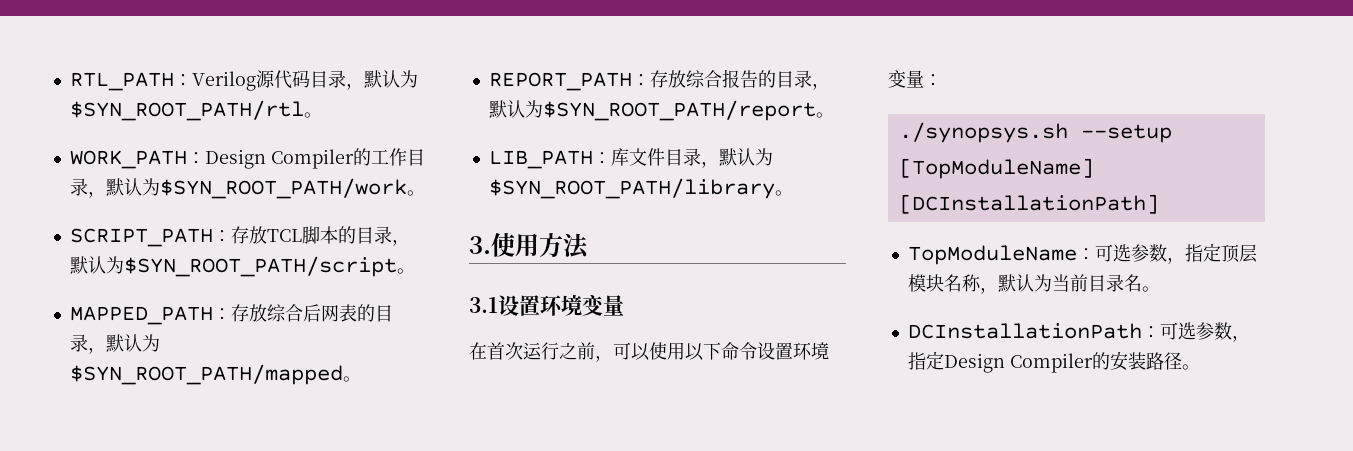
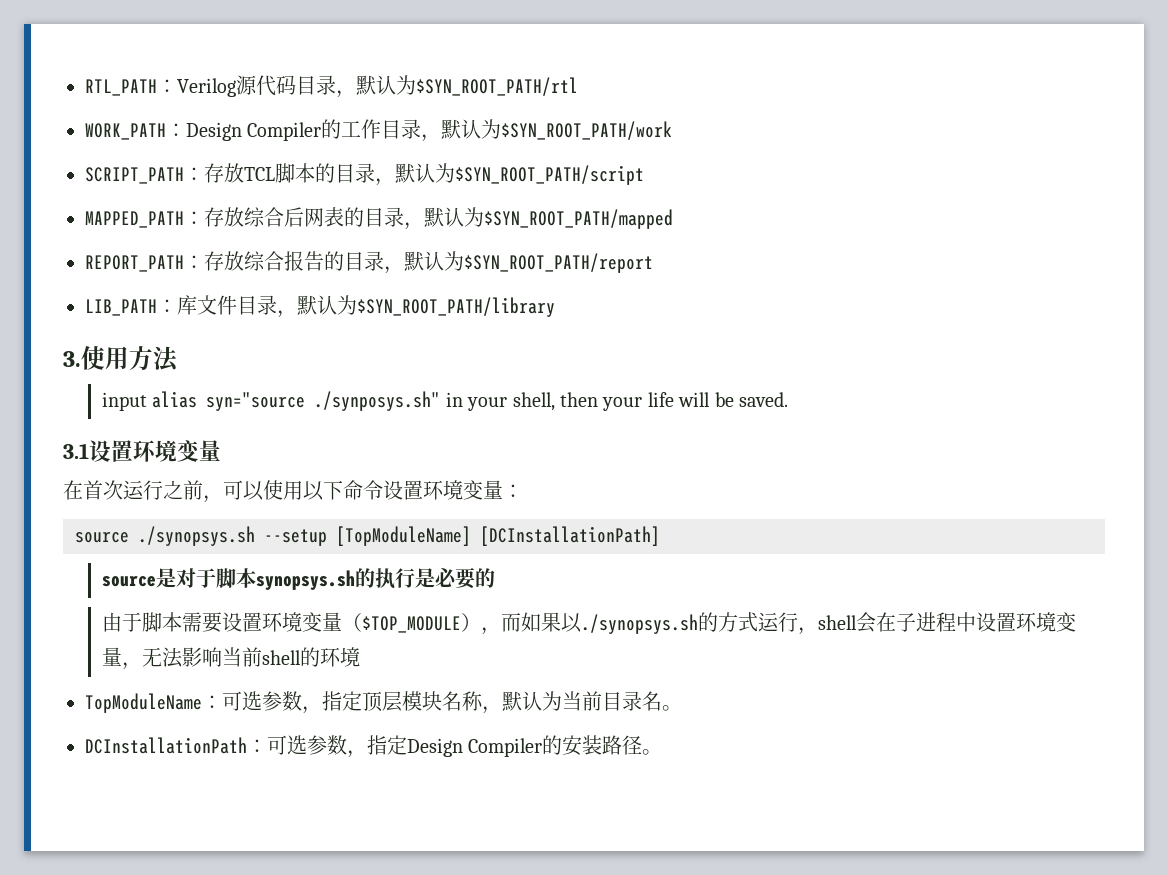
[303,112,322,118] 。 -> (578, 86) none
[406,190,425,196] 。 -> (673, 130) none
[396,268,415,274] 。 -> (644, 175) none
[342,376,361,382] 。 -> (673, 219) none
[815,112,834,118] 。 -> (653, 263) none
[774,190,793,196] 。 -> (555, 307) none
(589, 246) none -> [101,391,788,411] // input alias syn="source ./synposys.sh" in your shell, then your life will be saved.
(942, 80) none -> [75,532,129,543] source
(1159, 204) none -> [101,568,495,590] [101,612,1076,635] [101,647,360,670] // source是对于脚本synopsys.sh的执行是必要的 // 由于脚本需要设置环境变量（$TOP_MODULE），而如果以./synopsys.sh的方式运行，shell会在子进程中设置环境变量，无法影响当前shell的环境

